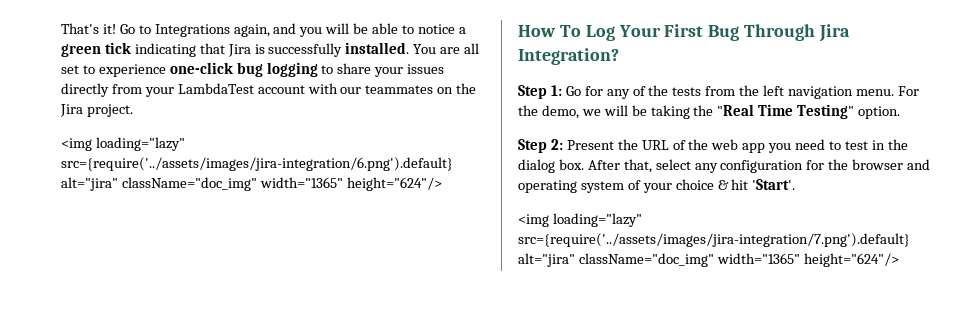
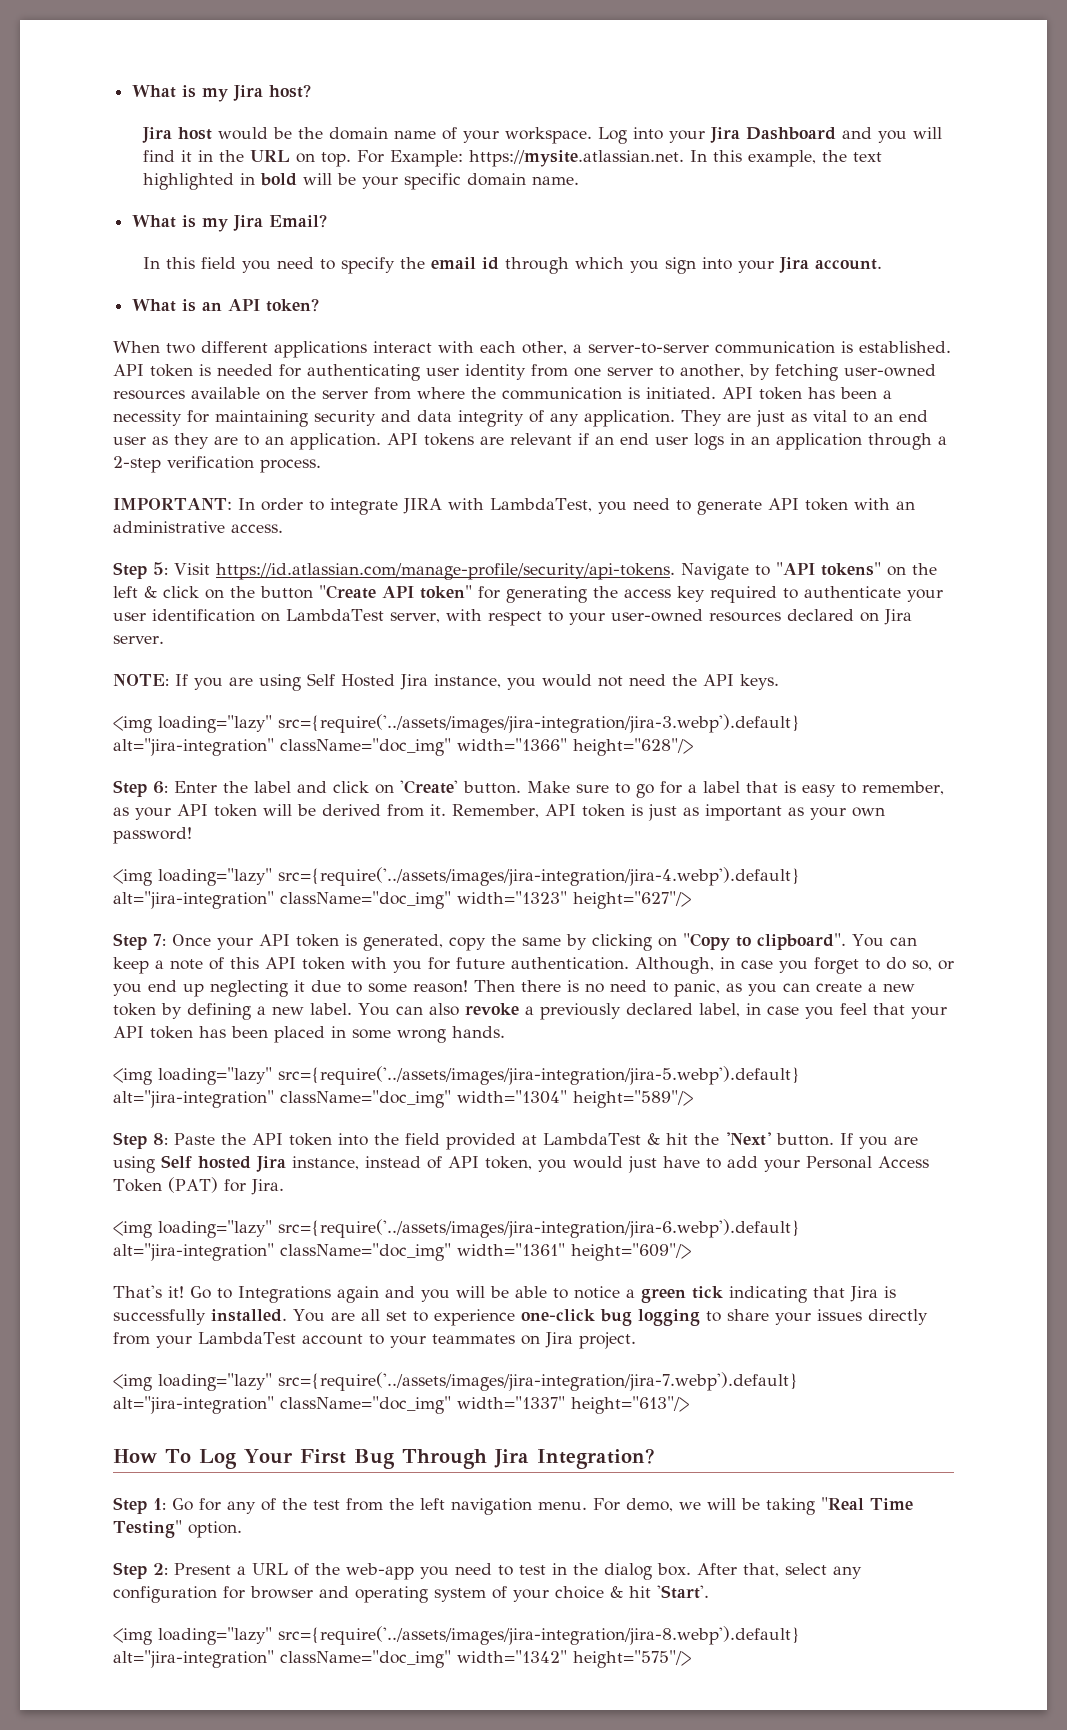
(61, 28) none -> [132,84,312,102] [141,127,942,144] [142,150,882,167] [142,173,579,190] [132,214,328,232] [142,257,882,274] [132,298,320,312] [113,341,951,358] [113,364,936,381] [113,387,892,400] [113,410,928,427] [113,433,947,450] [113,456,321,473] [113,498,915,515] [113,521,283,533] [113,562,937,580] [113,585,943,603] [113,609,912,626] [113,635,164,644] [113,673,779,691] [113,714,800,733] [113,738,693,756] [113,780,944,798] [113,804,885,821] [113,827,192,844] [113,867,800,886] [113,891,691,909] [113,933,917,951] [113,957,954,974] [113,980,915,997] [113,1003,947,1020] [113,1026,505,1043] [113,1066,800,1085] [113,1090,693,1108] [113,1132,918,1150] [113,1155,929,1173] [113,1177,284,1195] [113,1219,800,1238] [113,1243,691,1261] What is my Jira host? // Jira host would be the domain name of your workspace. Log into your Jira Dashboard and you will find it in the URL on top. For Example: https://mysite.atlassian.net. In this example, the text highlighted in bold will be your specific domain name. // What is my Jira Email? // In this field you need to specify the email id through which you sign into your Jira account. // What is an API token? // When two different applications interact with each other, a server-to-server communication is established. API token is needed for authenticating user identity from one server to another, by fetching user-owned resources available on the server from where the communication is initiated. API token has been a necessity for maintaining security and data integrity of any application. They are just as vital to an end user as they are to an application. API tokens are relevant if an end user logs in an application through a 2-step verification process. // IMPORTANT: In order to integrate JIRA with LambdaTest, you need to generate API token with an administrative access. // Step 5: Visit https://id.atlassian.com/manage-profile/security/api-tokens. Navigate to "API tokens" on the left & click on the button "Create API token" for generating the access key required to authenticate your user identification on LambdaTest server, with respect to your user-owned resources declared on Jira server. // NOTE: If you are using Self Hosted Jira instance, you would not need the API keys. // <img loading="lazy" src={require('../assets/images/jira-integration/jira-3.webp').default} alt="jira-integration" className="doc_img" width="1366" height="628"/> // Step 6: Enter the label and click on 'Create' button. Make sure to go for a label that is easy to remember, as your API token will be derived from it. Remember, API token is just as important as your own password! // <img loading="lazy" src={require('../assets/images/jira-integration/jira-4.webp').default} alt="jira-integration" className="doc_img" width="1323" height="627"/> // Step 7: Once your API token is generated, copy the same by clicking on "Copy to clipboard". You can keep a note of this API token with you for future authentication. Although, in case you forget to do so, or you end up neglecting it due to some reason! Then there is no need to panic, as you can create a new token by defining a new label. You can also revoke a previously declared label, in case you feel that your API token has been placed in some wrong hands. // <img loading="lazy" src={require('../assets/images/jira-integration/jira-5.webp').default} alt="jira-integration" className="doc_img" width="1304" height="589"/> // Step 8: Paste the API token into the field provided at LambdaTest & hit the 'Next' button. If you are using Self hosted Jira instance, instead of API token, you would just have to add your Personal Access Token (PAT) for Jira. // <img loading="lazy" src={require('../assets/images/jira-integration/jira-6.webp').default} alt="jira-integration" className="doc_img" width="1361" height="609"/> //
[233,24,270,37] again, -> [337,1286,379,1303] again
[307,83,362,94] with our -> [368,1334,426,1348] to your
[456,83,477,94] the -> (540, 1340) none
[61,157,453,171] [61,177,442,191] src={require('../assets/images/jira-integration/6.png').default} alt="jira" className="doc_img" width="1365" height="624"/> -> [278,1372,798,1391] [113,1396,689,1414] src={require('../assets/images/jira-integration/jira-7.webp').default} alt="jira-integration" className="doc_img" width="1337" height="613"/>
[672,87,702,96] tests -> [313,1500,340,1510] test
[518,105,538,116] the -> (620, 1504) none
[693,105,714,116] the -> (815, 1506) none
[617,139,638,150] the -> [237,1566,246,1575] a
[711,139,766,153] web app -> [346,1563,414,1580] web-app
[828,159,849,170] the -> (245, 1592) none
[518,233,910,247] [518,253,899,267] src={require('../assets/images/jira-integration/7.png').default} alt="jira" className="doc_img" width="1365" height="624"/> -> [278,1626,800,1645] [113,1650,691,1668] src={require('../assets/images/jira-integration/jira-8.webp').default} alt="jira-integration" className="doc_img" width="1342" height="575"/>

